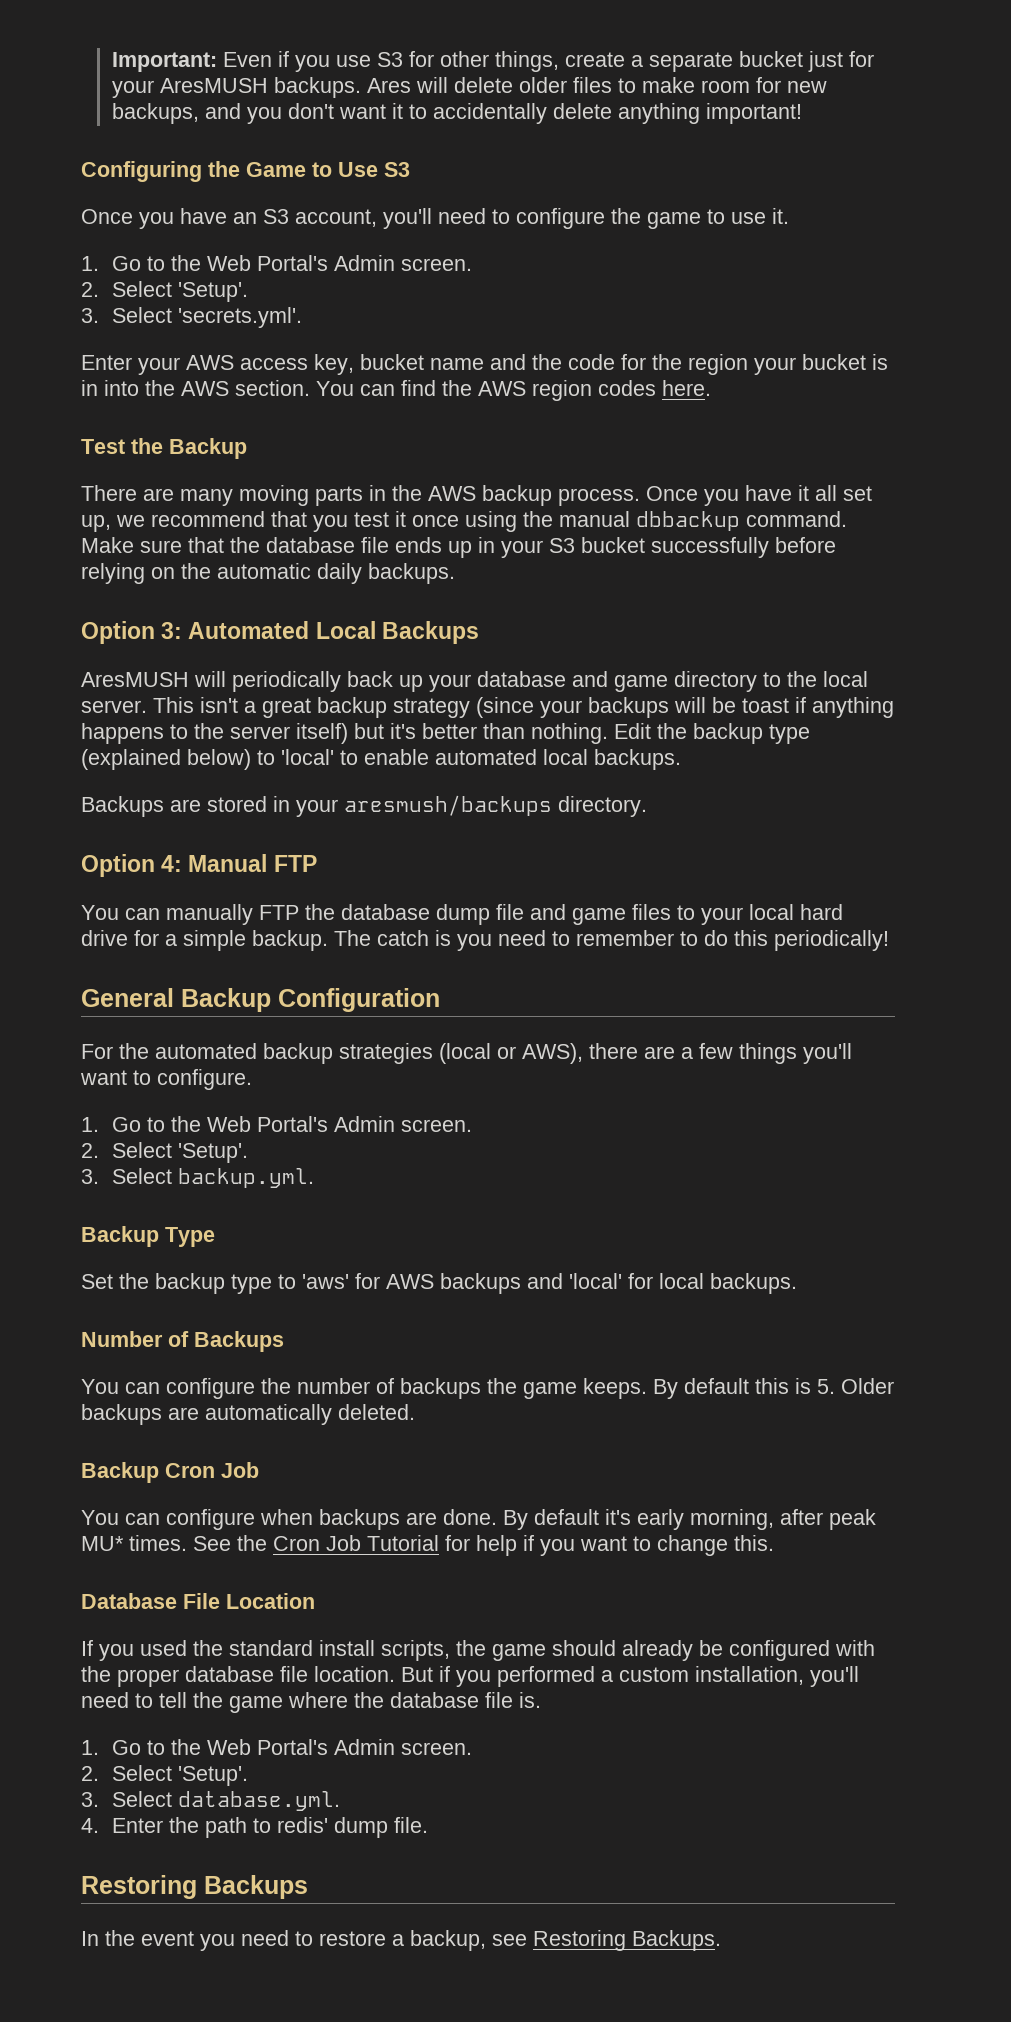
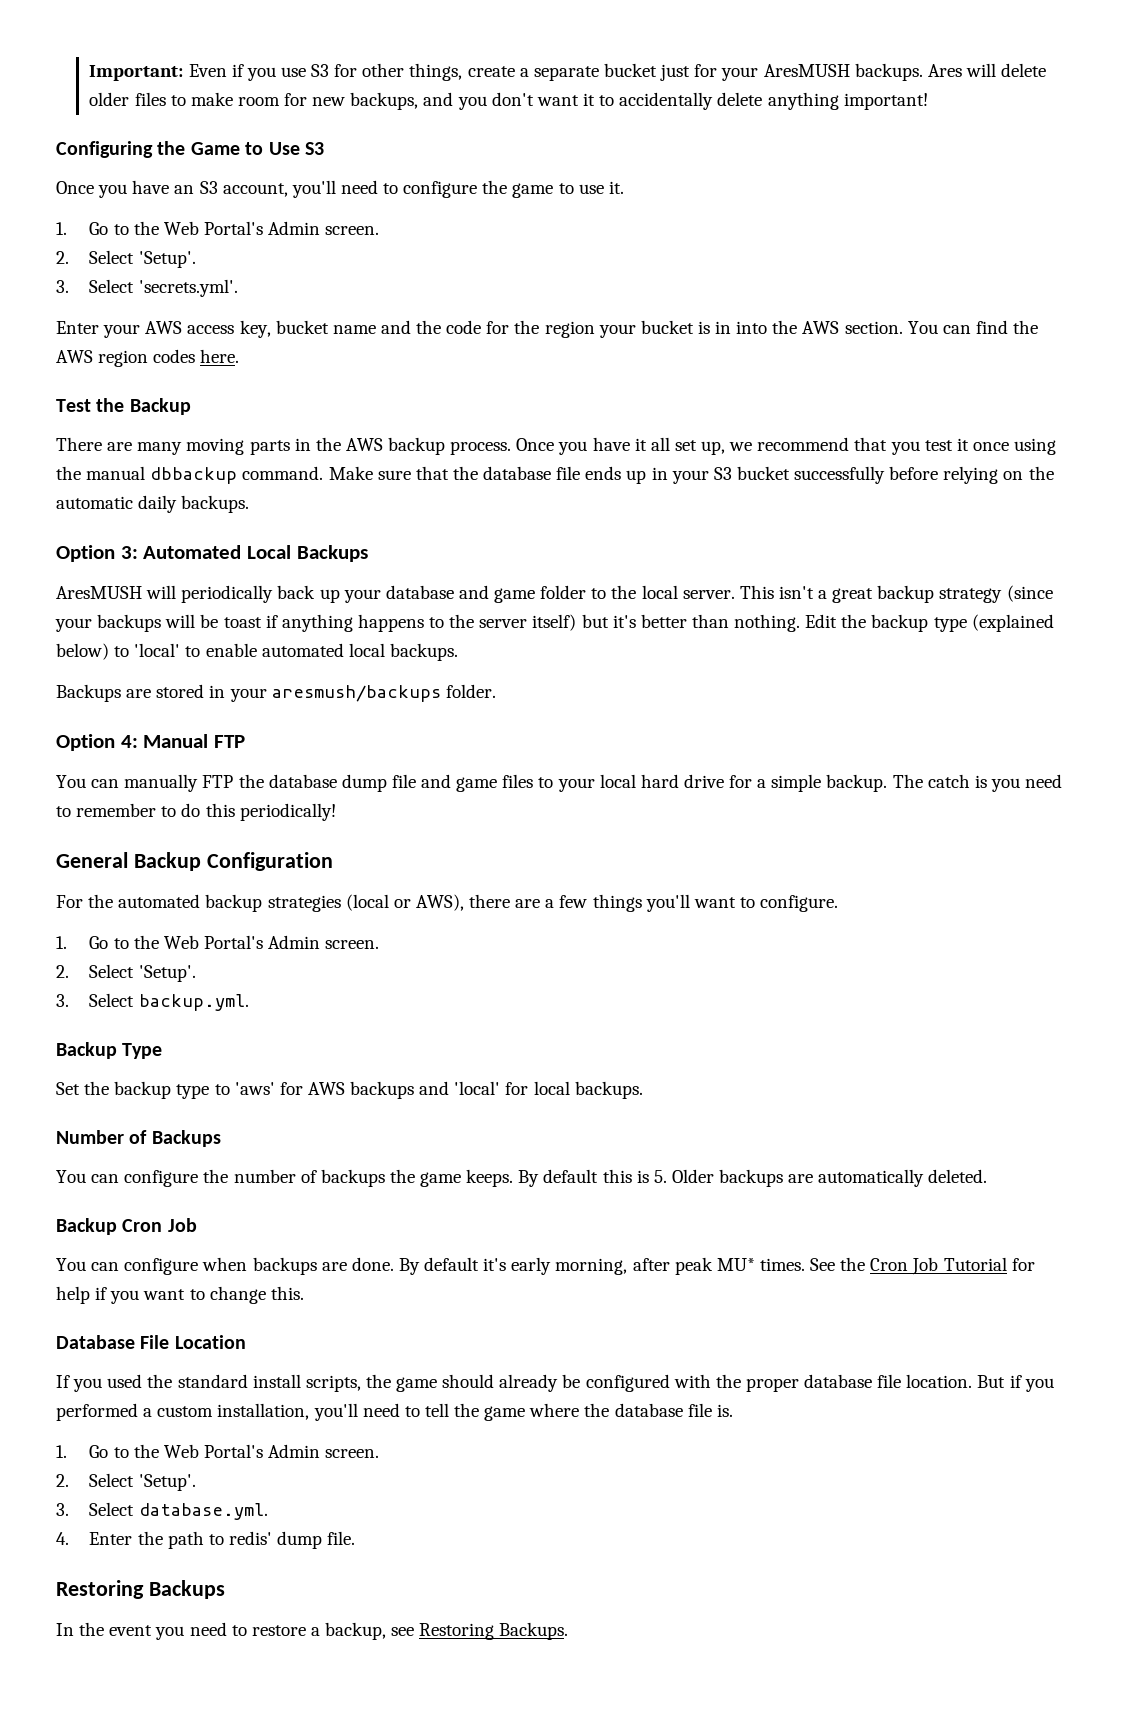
[674,671,757,692] directory -> [540,585,587,599] folder
[558,796,647,817] directory. -> [445,684,496,698] folder.

